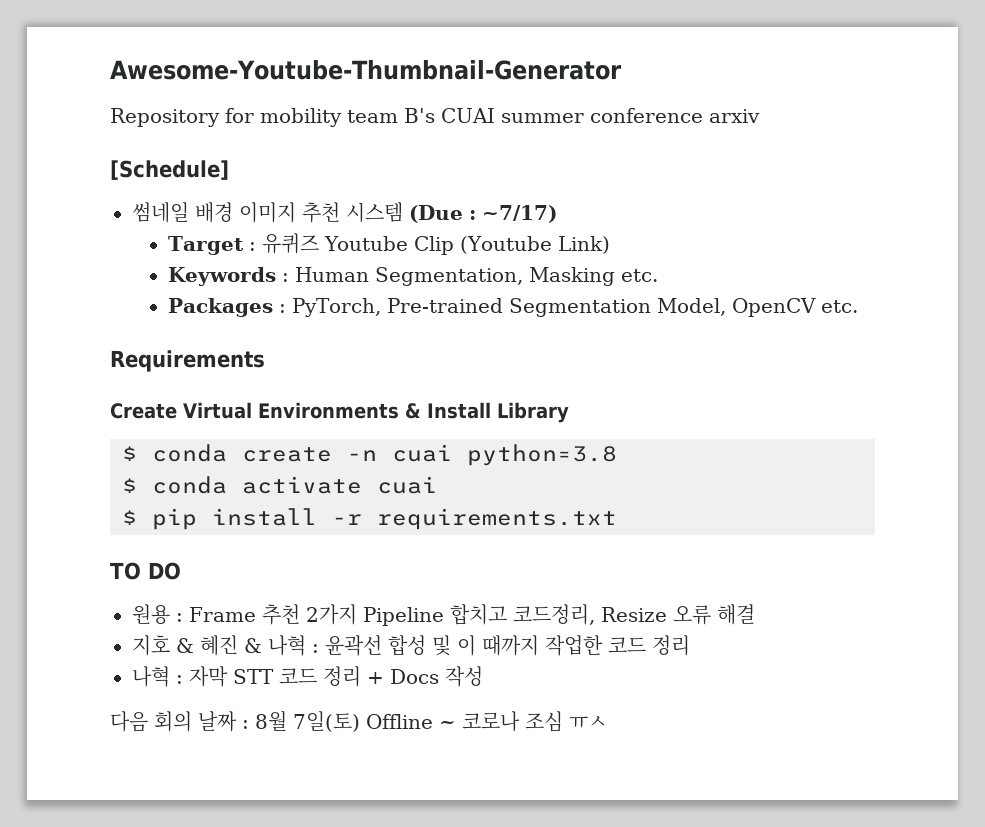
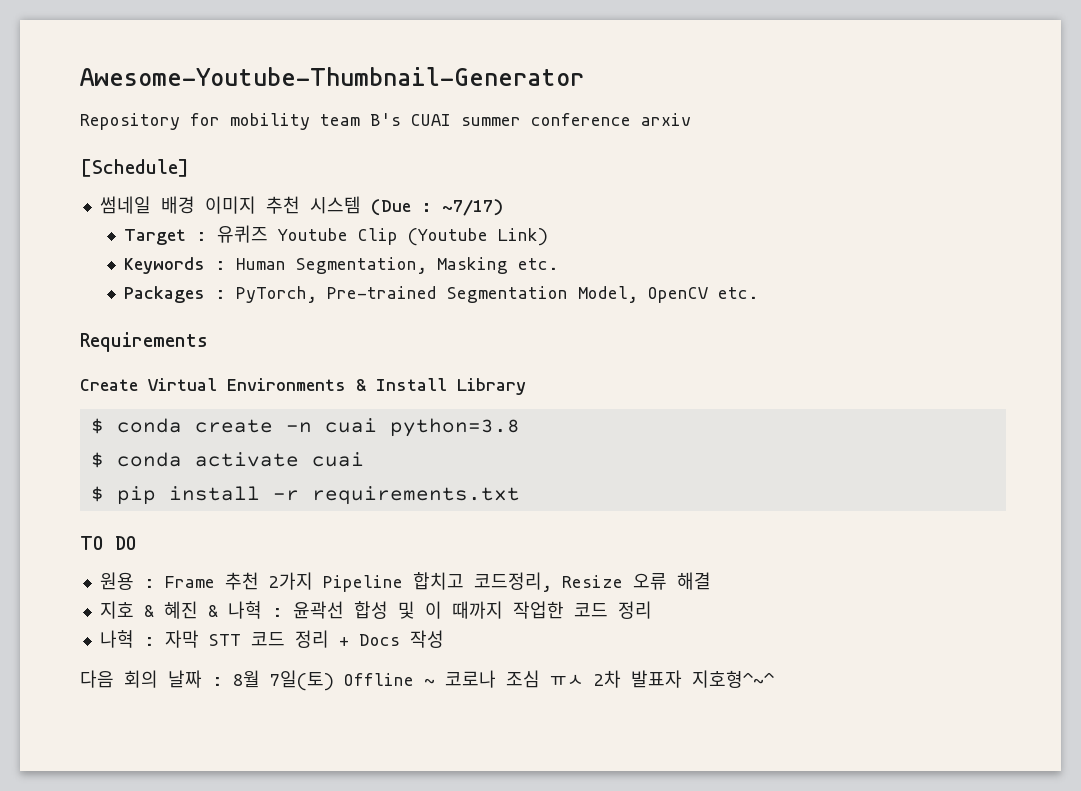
(607, 722) none -> [594,670,774,688] 2차 발표자 지호형^~^

